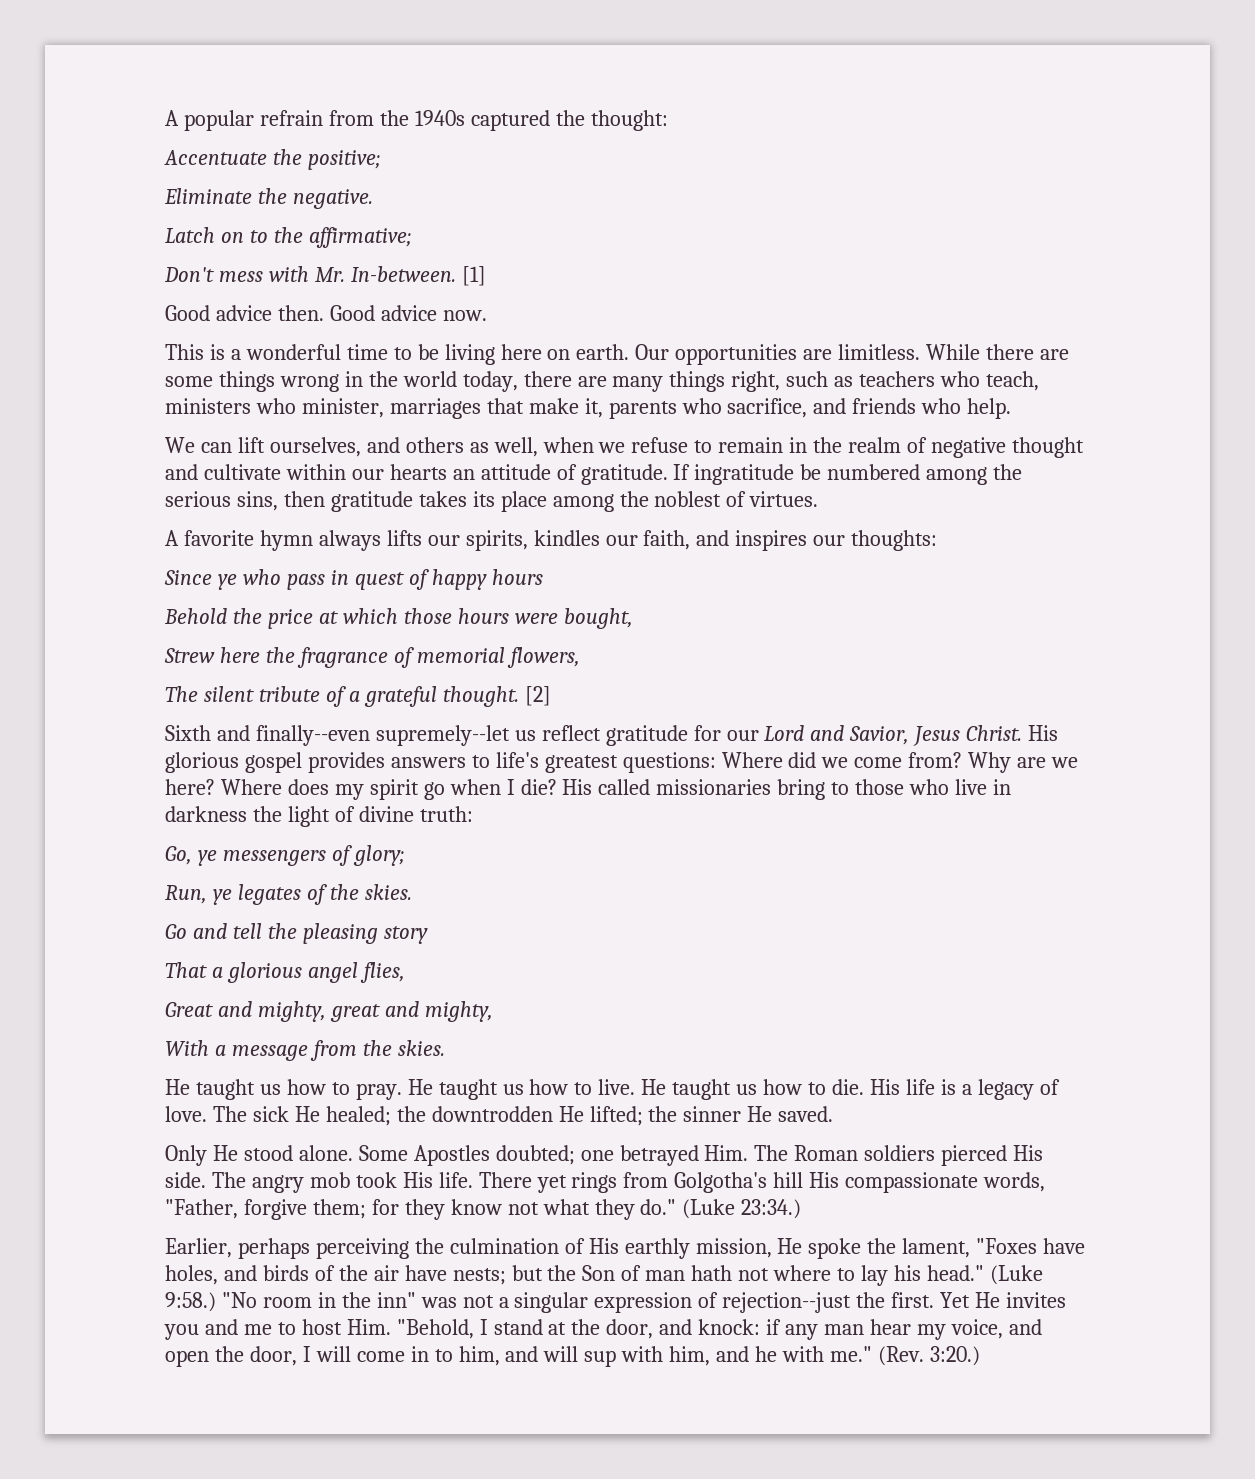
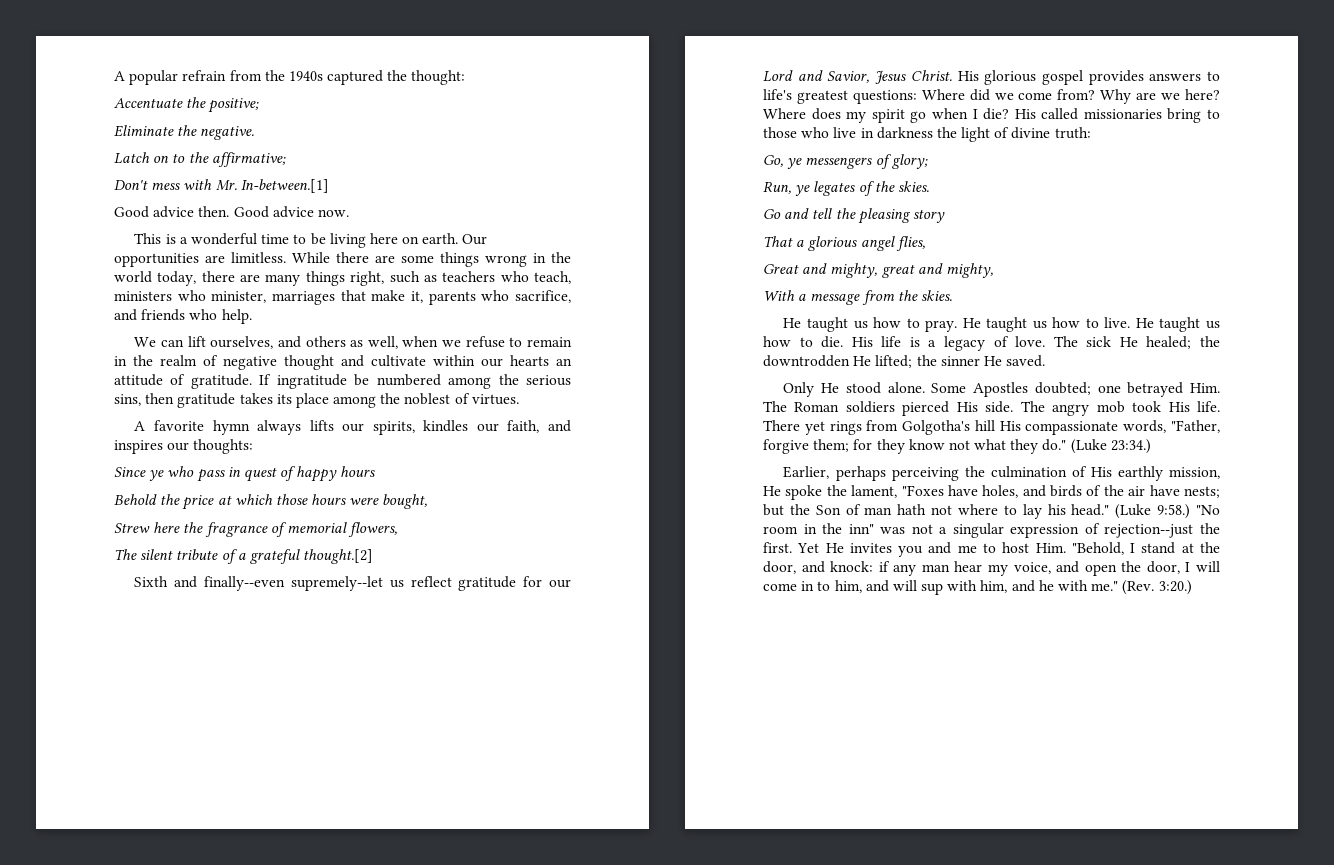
[350,266,486,286] In-between. [1] -> [240,179,329,193] In-between.[1]
[442,686,551,707] thought. [2] -> [303,549,374,564] thought.[2]

